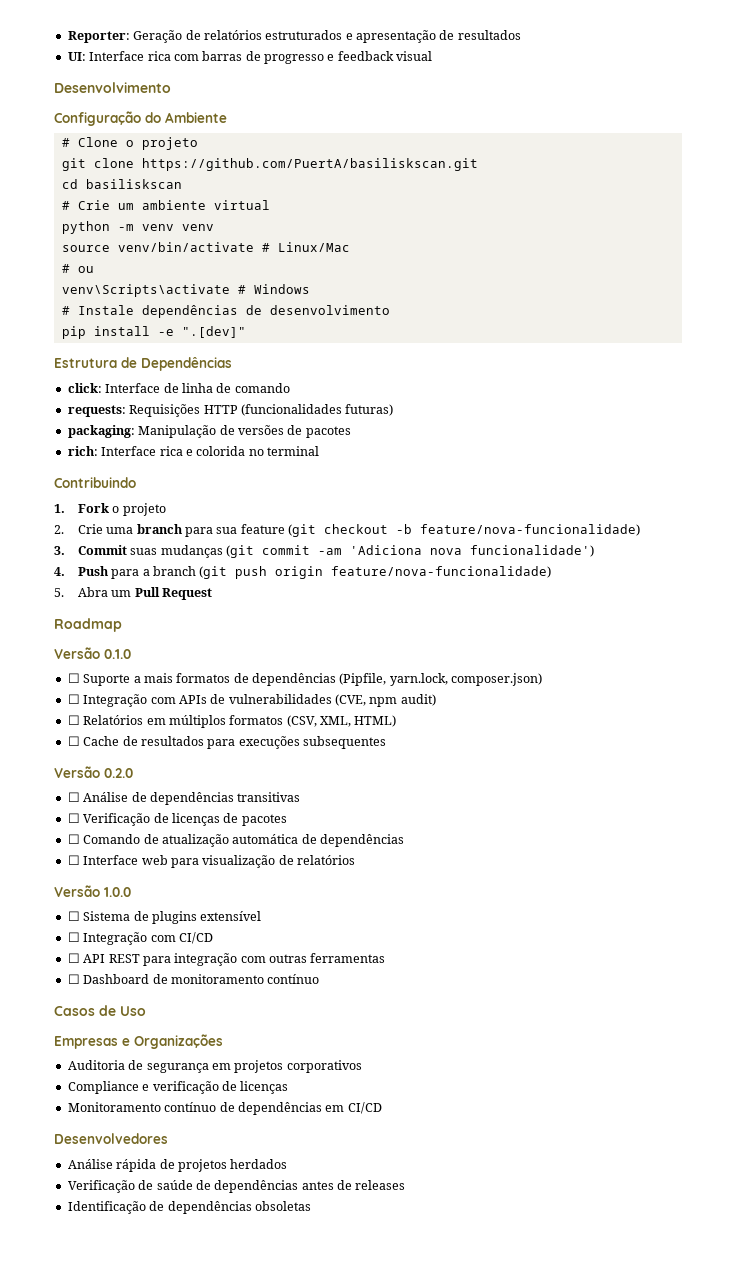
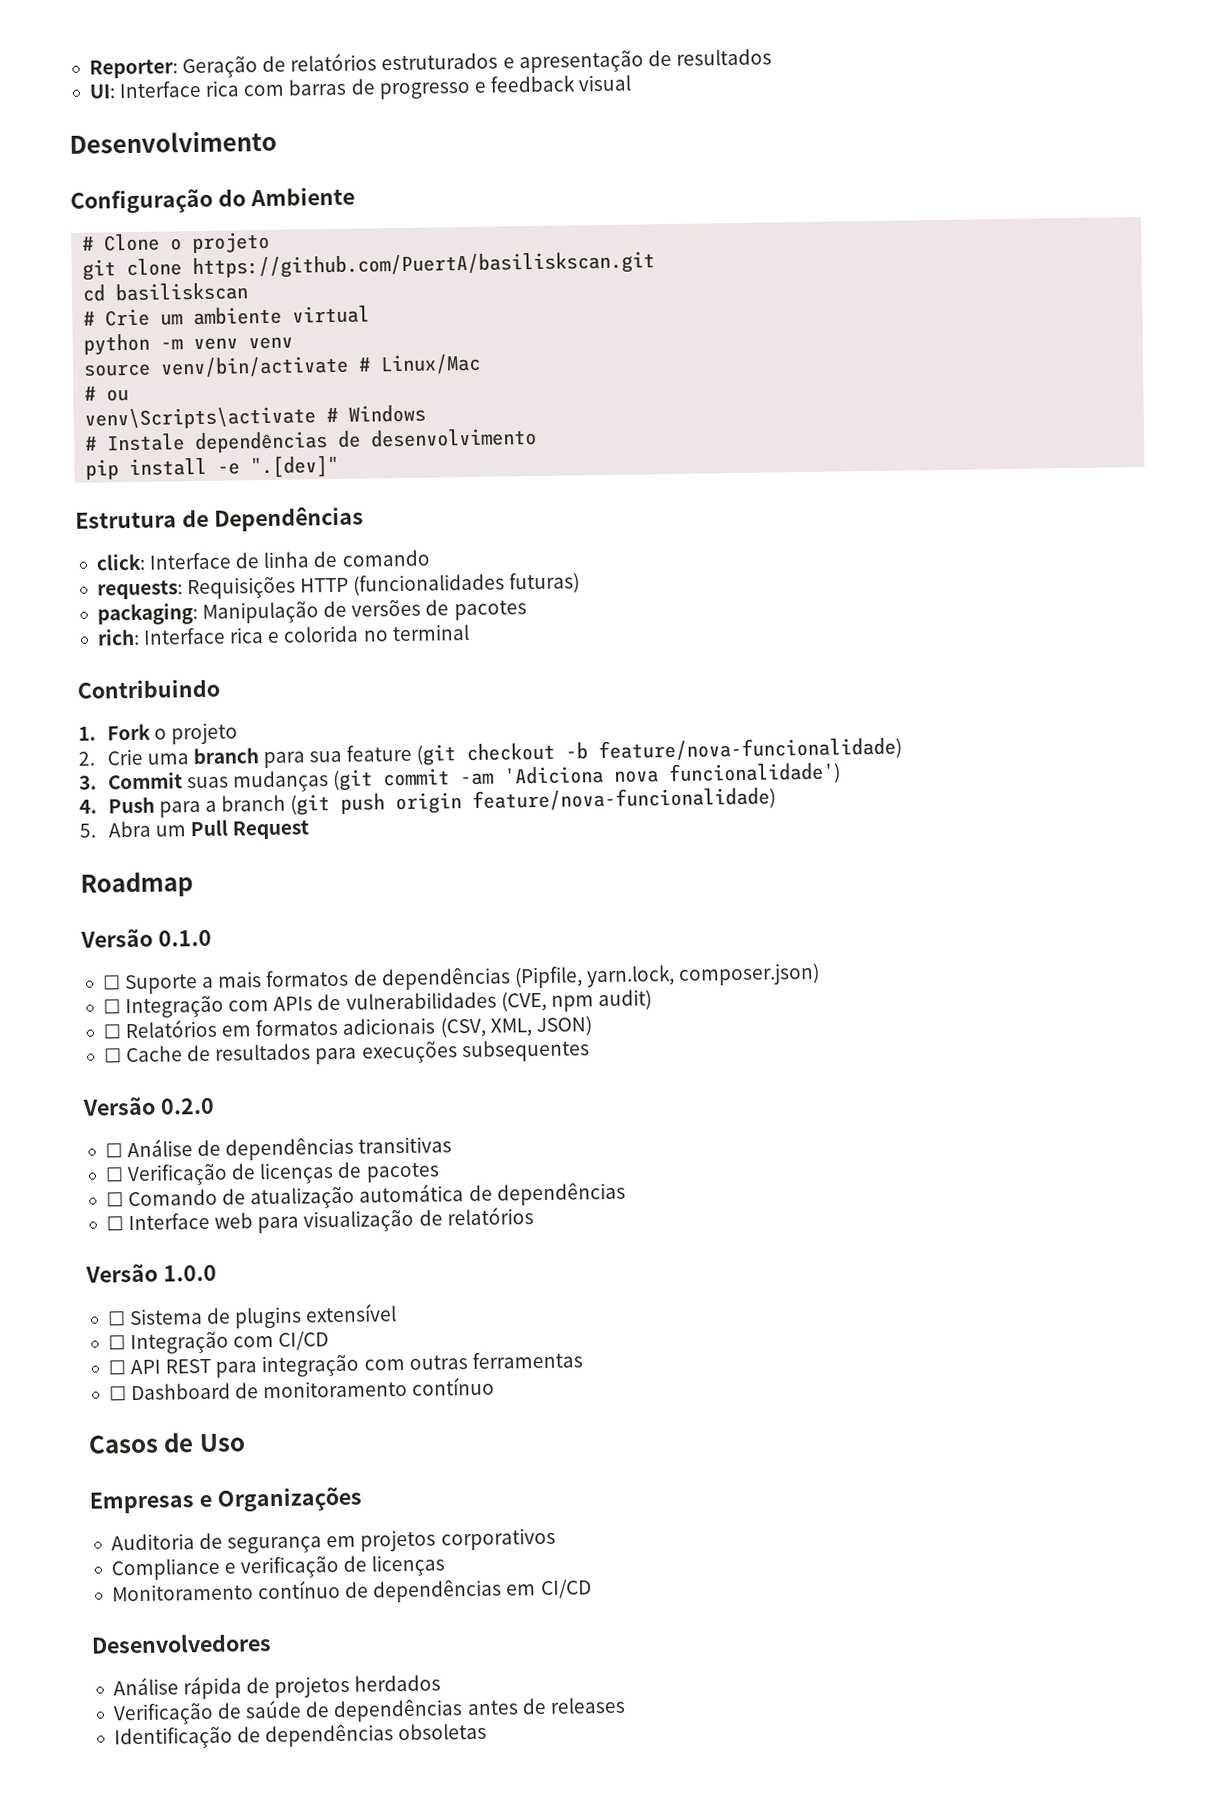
[168,715,284,728] múltiplos formatos -> [255,1017,436,1037] formatos adicionais
[354,715,397,727] HTML) -> [535,1015,592,1037] JSON)

